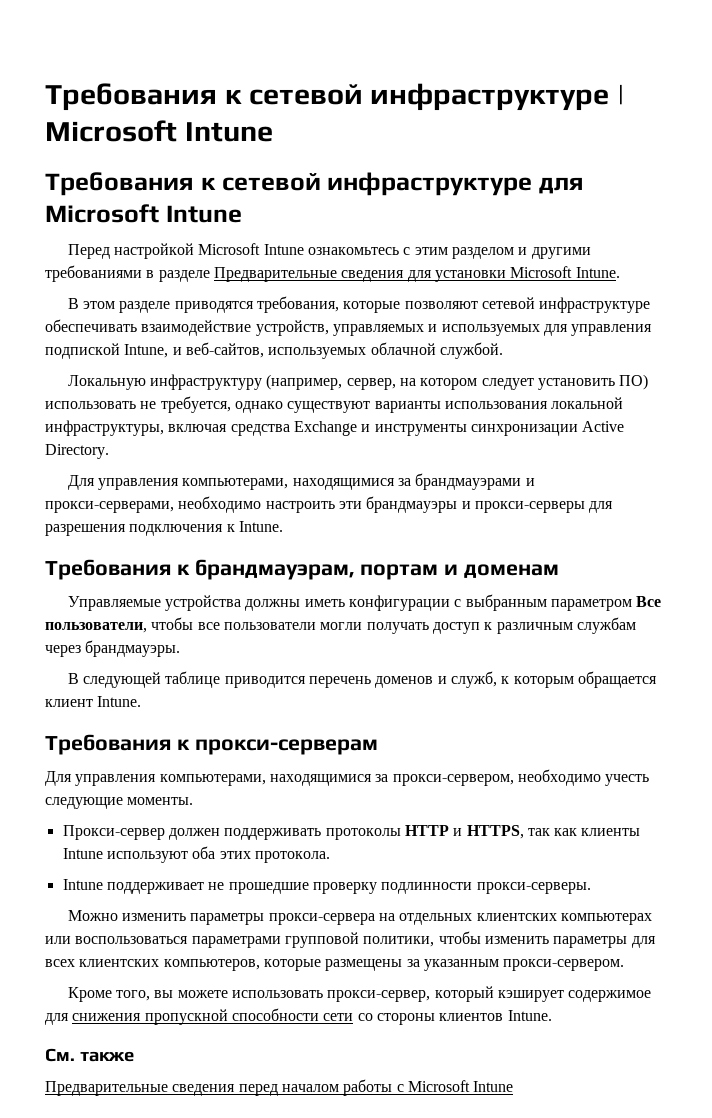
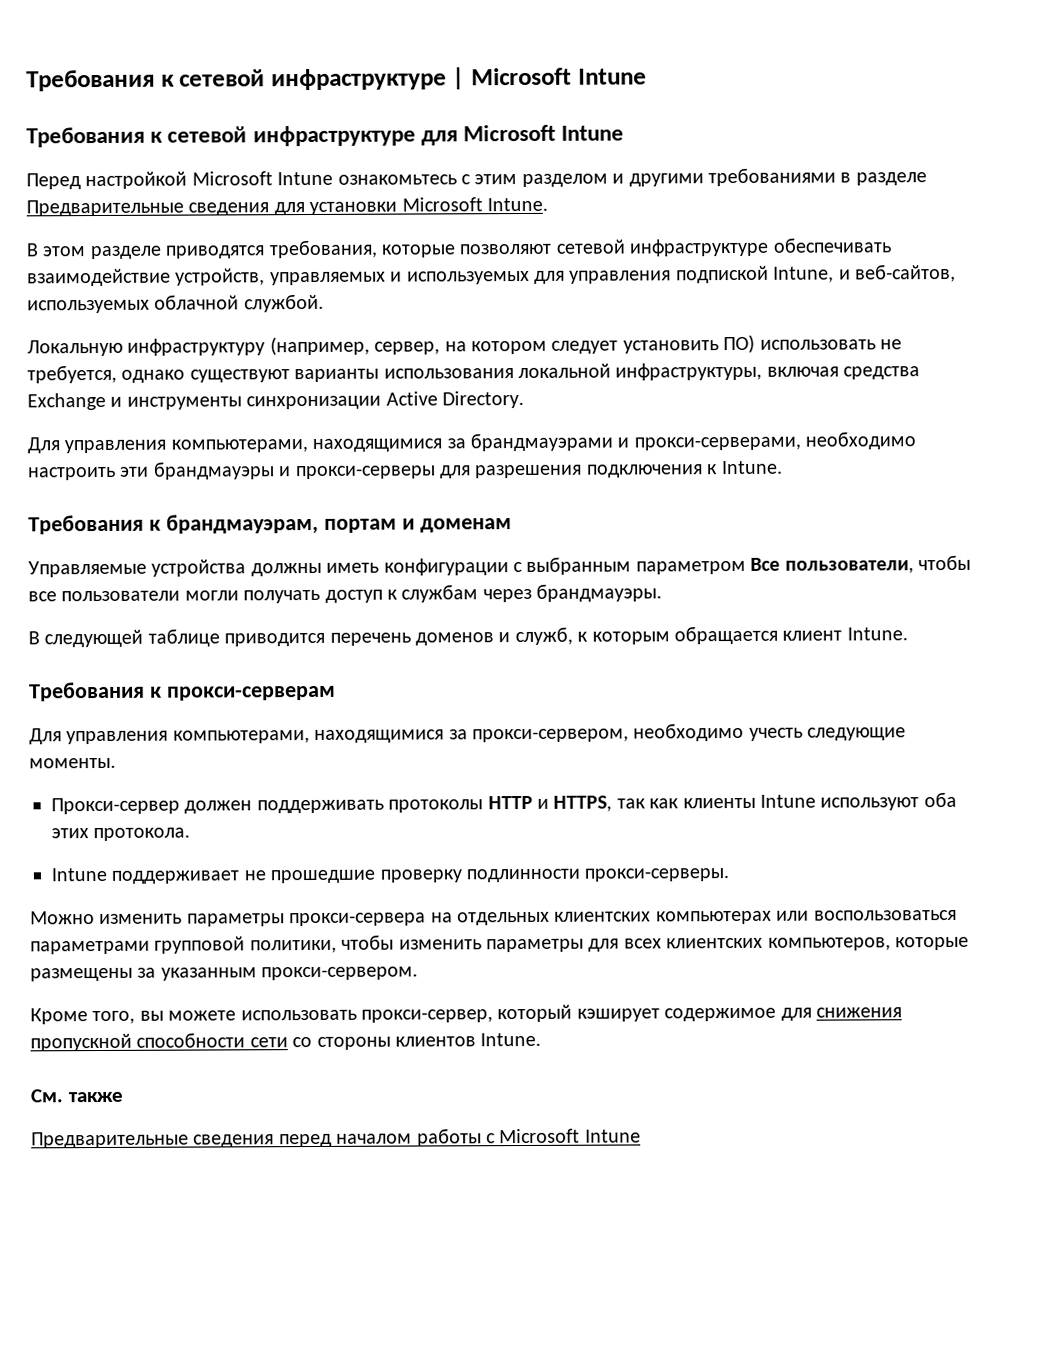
[496,622,573,634] различным -> (398, 594) none

